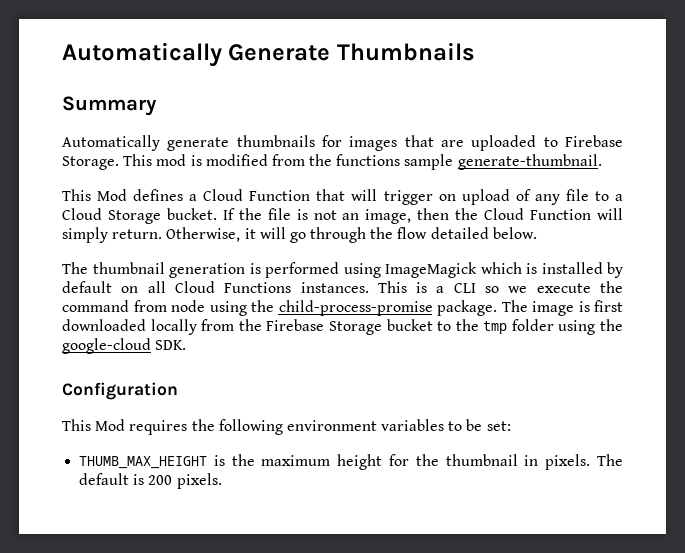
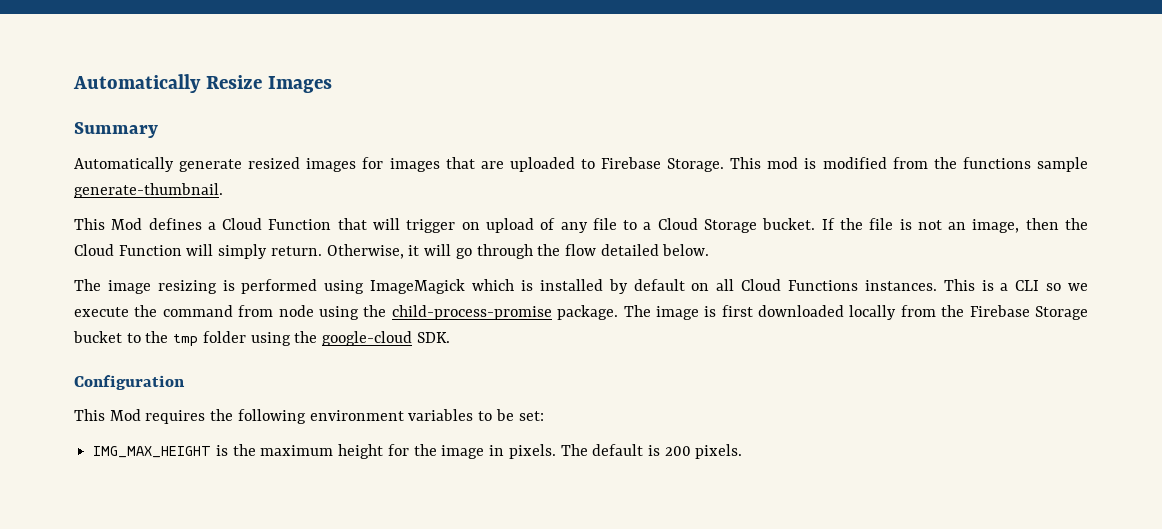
[62,42,475,67] Automatically Generate Thumbnails -> [73,74,332,93] Automatically Resize Images
[236,135,315,147] thumbnails -> [248,157,357,172] resized images
[92,262,245,278] thumbnail generation -> [107,280,217,294] image resizing
[79,456,208,469] THUMB_MAX_HEIGHT -> [93,446,212,458] IMG_MAX_HEIGHT
[445,454,518,466] thumbnail -> [441,445,485,459] image

